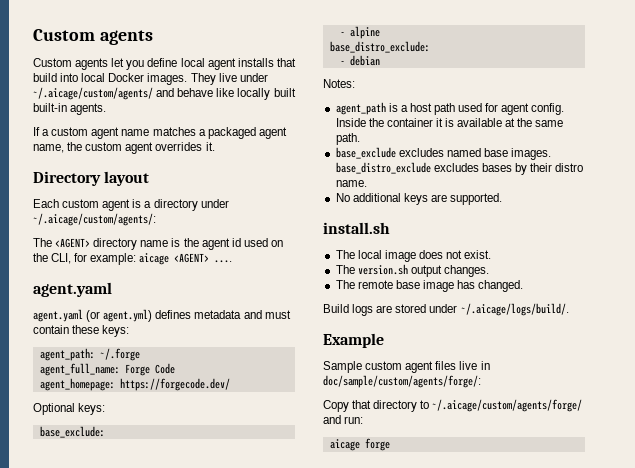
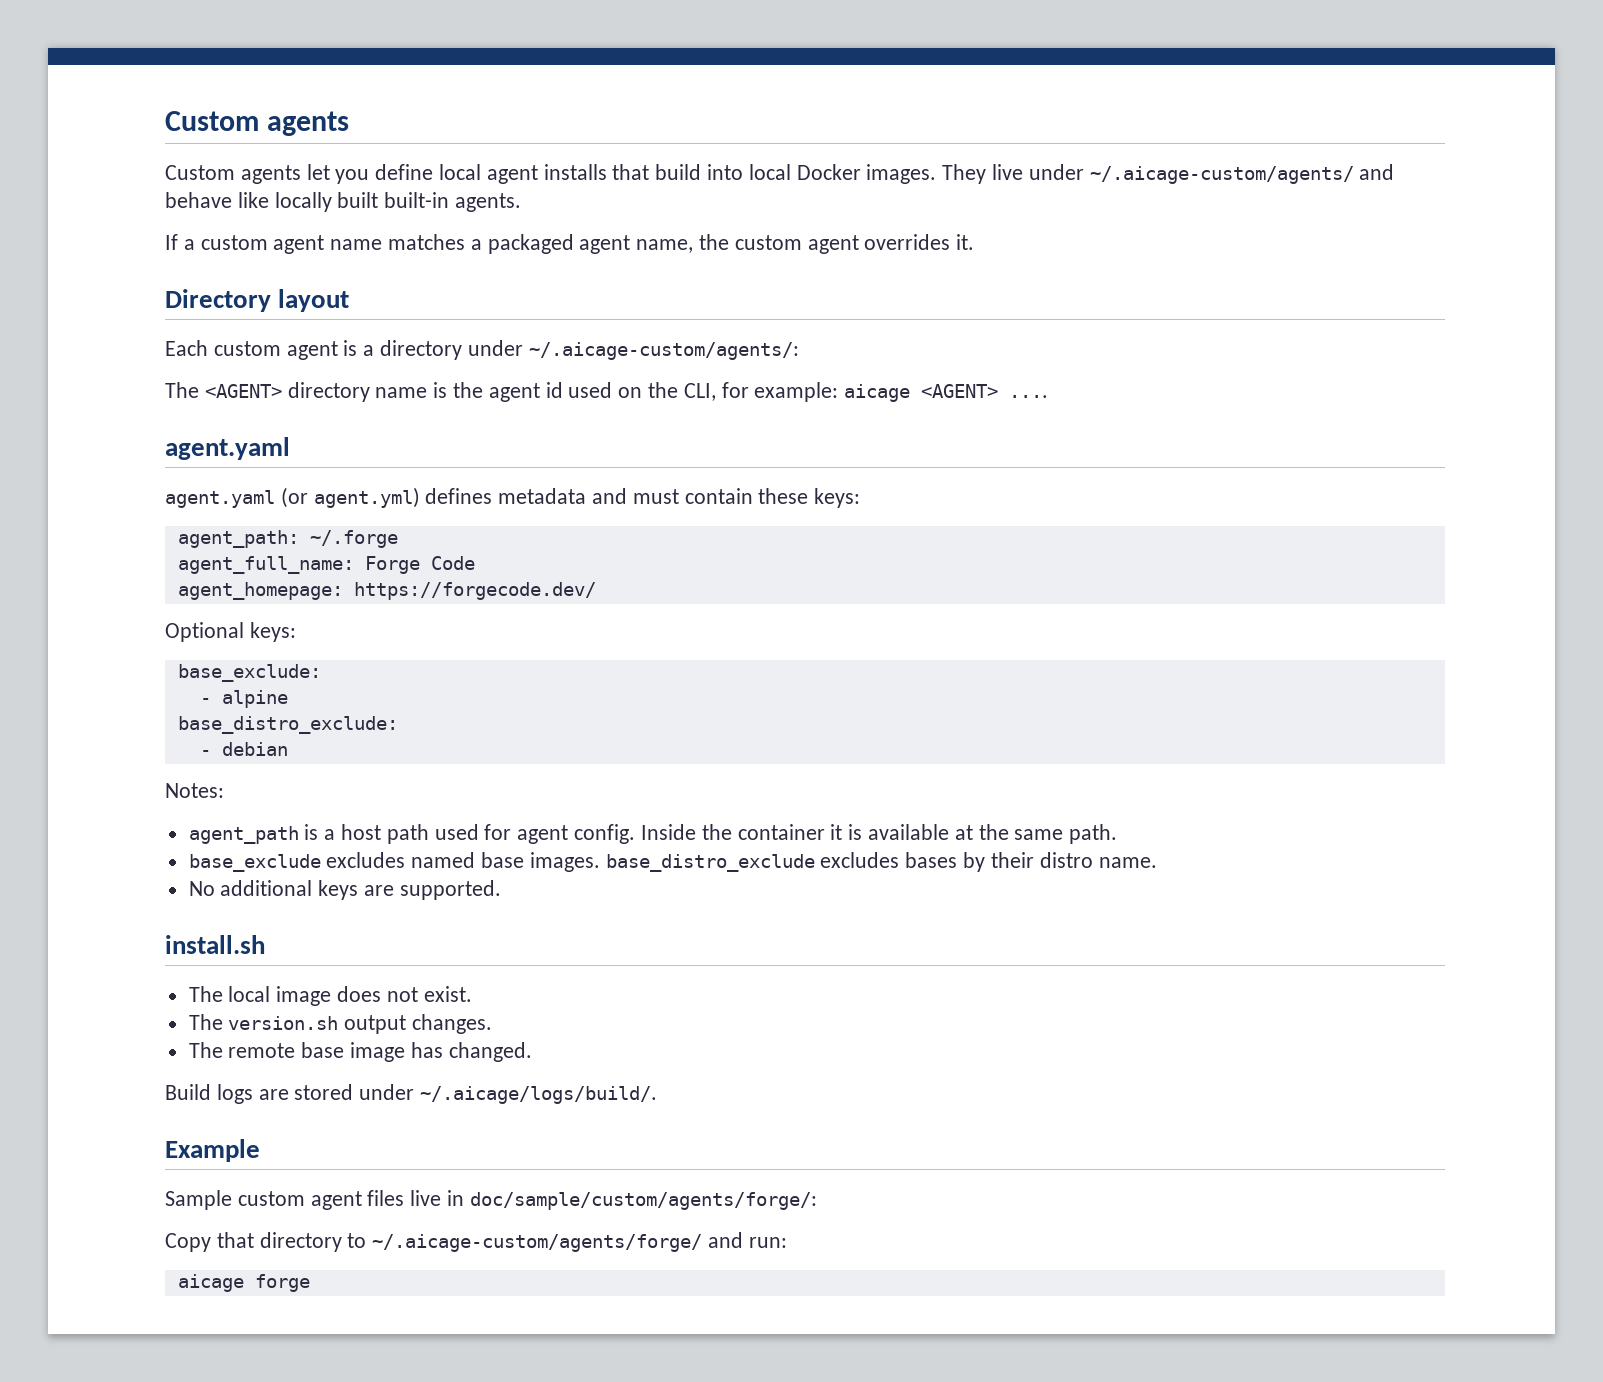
[33,87,153,100] ~/.aicage/custom/agents/ -> [1089,166,1354,184] ~/.aicage-custom/agents/
[33,213,156,226] ~/.aicage/custom/agents/: -> [528,342,799,360] ~/.aicage-custom/agents/:
[432,399,583,412] ~/.aicage/custom/agents/forge/ -> [372,1234,703,1252] ~/.aicage-custom/agents/forge/

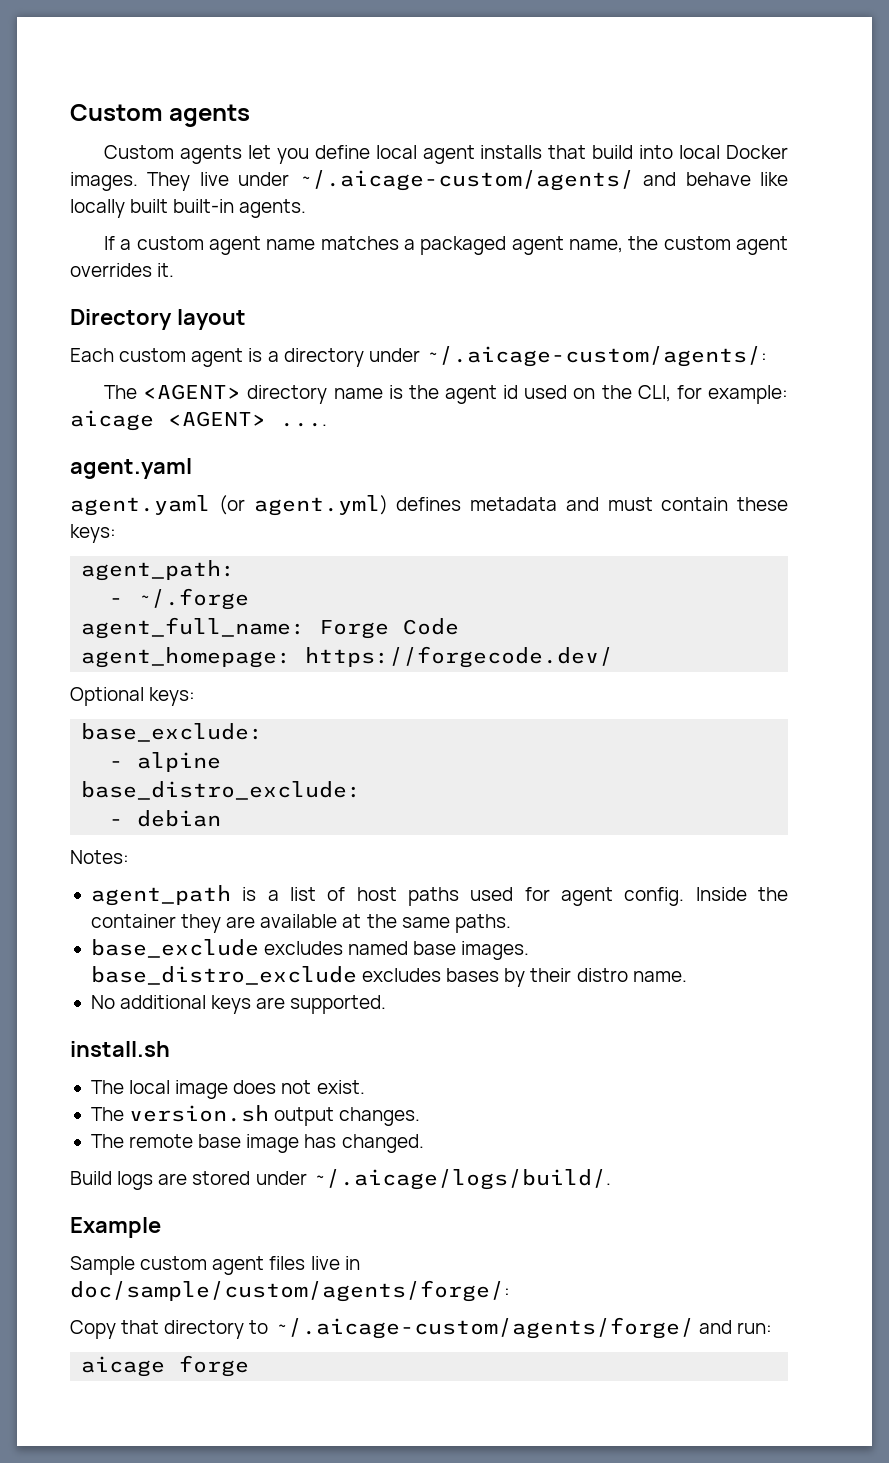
(299, 539) none -> [109,598,124,605] // -
[341,824,429,844] host path -> [289,887,459,906] list of host paths
[830,824,863,840] it is -> [181,914,256,933] they are
[1069,824,1118,844] path. -> [454,914,511,933] paths.

